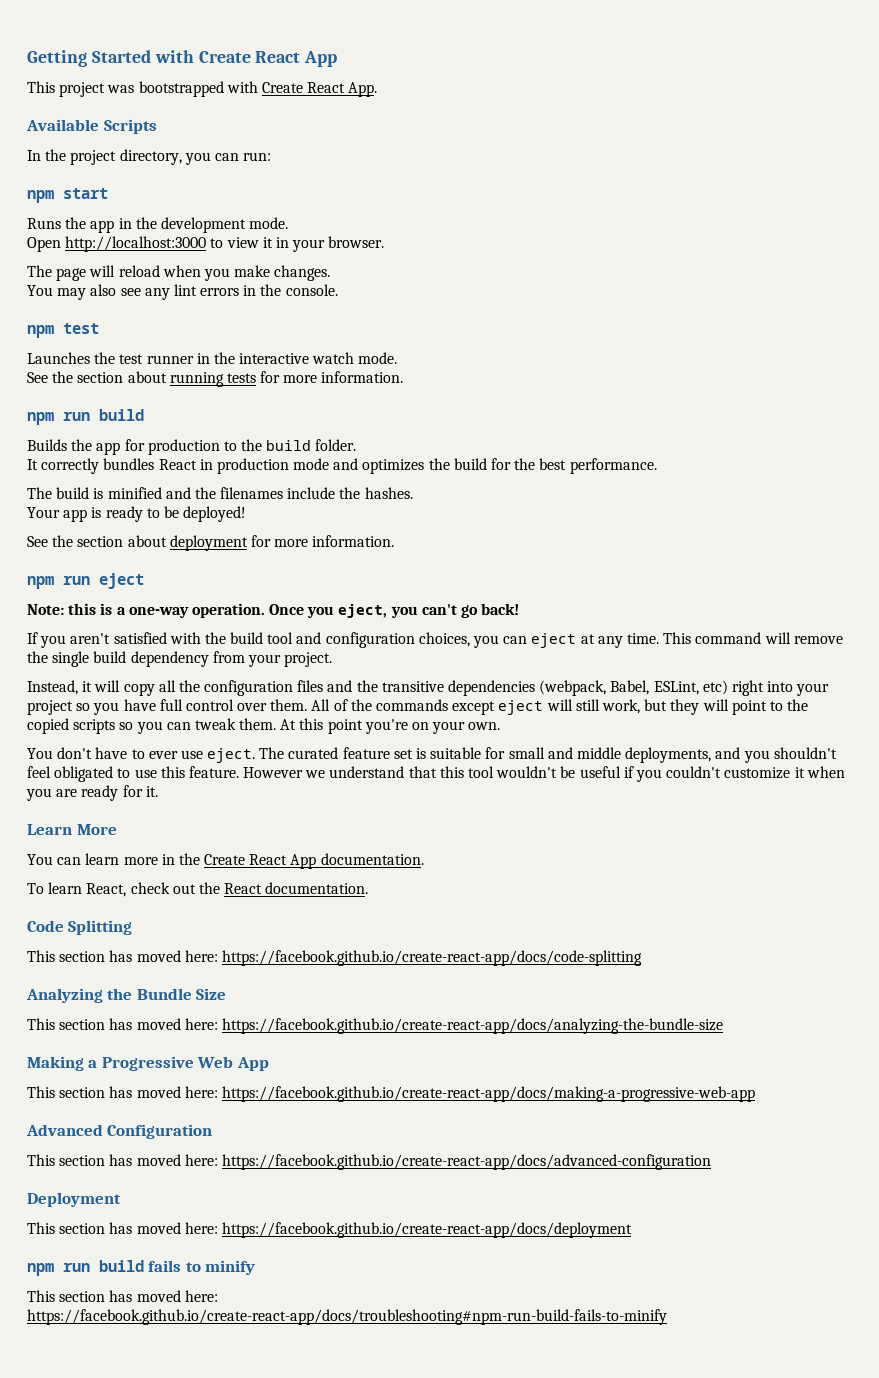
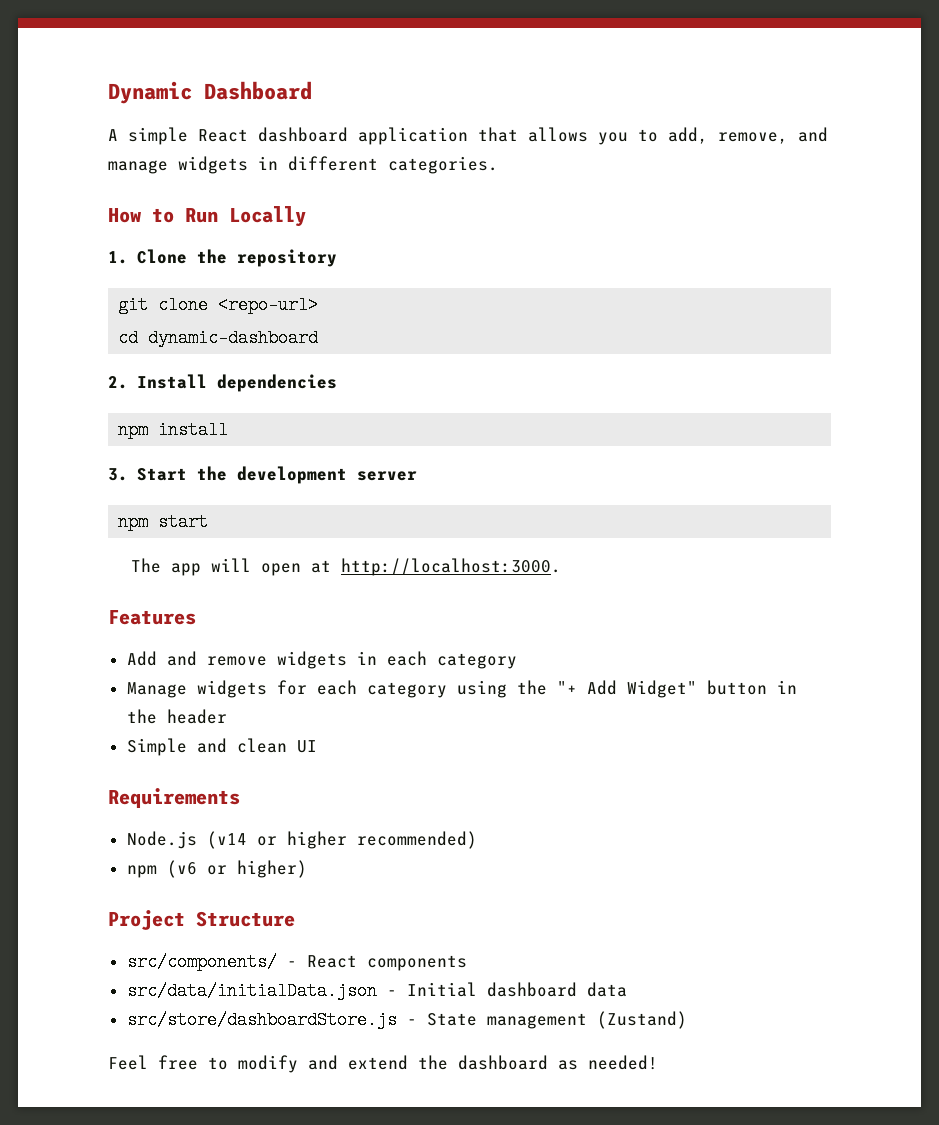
[27,50,338,67] [27,81,378,97] [26,119,157,134] [27,149,272,165] [27,188,108,203] [27,217,289,233] [27,236,385,252] [27,265,331,281] [27,284,338,300] [27,323,99,338] [27,352,398,364] [27,371,404,387] [27,409,144,425] [27,439,357,455] [27,458,657,474] [27,487,413,499] [27,506,247,522] [27,535,395,551] [27,573,144,589] [27,603,520,618] [27,632,843,648] [27,651,333,667] [27,680,830,696] [27,699,809,715] [27,718,501,734] [27,747,837,763] [27,766,845,782] [26,785,158,801] [27,824,117,835] [27,853,424,869] [27,882,369,897] [27,920,133,935] [27,950,642,966] [26,988,227,1003] [27,1018,723,1034] [27,1056,269,1071] [27,1086,755,1102] [26,1124,213,1139] [27,1154,711,1170] [27,1192,121,1207] [27,1222,632,1238] [27,1260,256,1276] [27,1290,218,1302] [27,1309,667,1325] Getting Started with Create React App // This project was bootstrapped with Create React App. // Available Scripts // In the project directory, you can run: // npm start // Runs the app in the development mode. // Open http://localhost:3000 to view it in your browser. // The page will reload when you make changes. // You may also see any lint errors in the console. // npm test // Launches the test runner in the interactive watch mode. // See the section about running tests for more information. // npm run build // Builds the app for production to the build folder. // It correctly bundles React in production mode and optimizes the build for the best performance. // The build is minified and the filenames include the hashes. // Your app is ready to be deployed! // See the section about deployment for more information. // npm run eject // Note: this is a one-way operation. Once you eject, you can't go back! // If you aren't satisfied with the build tool and configuration choices, you can eject at any time. This command will remove the single build dependency from your project. // Instead, it will copy all the configuration files and the transitive dependencies (webpack, Babel, ESLint, etc) right into your project so you have full control over them. All of the commands except eject will still work, but they will point to the copied scripts so you can tweak them. At this point you're on your own. // You don't have to ever use eject. The curated feature set is suitable for small and middle deployments, and you shouldn't feel obligated to use this feature. However we understand that this tool wouldn't be useful if you couldn't customize it when you are ready for it. // Learn More // You can learn more in the Create React App documentation. // To learn React, check out the React documentation. // Code Splitting // This section has moved here: https://facebook.github.io/create-react-app/docs/code-splitting // Analyzing the Bundle Size // This section has moved here: https://facebook.github.io/create-react-app/docs/analyzing-the-bundle-size // Making a Progressive Web App // This section has moved here: https://facebook.github.io/create-react-app/docs/making-a-progressive-web-app // Advanced Configuration // This section has moved here: https://facebook.github.io/create-react-app/docs/advanced-configuration // Deployment // This section has moved here: https://facebook.github.io/create-react-app/docs/deployment // npm run build fails to minify // This section has moved here: https://facebook.github.io/create-react-app/docs/troubleshooting#npm-run-build-fails-to-minify -> [108,81,312,104] [108,127,828,145] [108,156,498,174] [108,206,306,227] [108,249,337,267] [118,296,319,314] [118,329,319,347] [108,374,337,392] [118,421,229,439] [108,466,417,484] [118,513,209,531] [131,558,562,576] [108,610,196,625] [126,651,517,669] [126,680,797,698] [126,709,227,724] [126,738,317,756] [108,788,240,808] [126,831,477,849] [126,860,307,878] [108,910,295,930] [126,953,467,971] [126,982,627,1000] [126,1011,687,1029] [108,1055,658,1073] Dynamic Dashboard // A simple React dashboard application that allows you to add, remove, and manage widgets in different categories. // How to Run Locally // 1. Clone the repository // git clone <repo-url> // cd dynamic-dashboard // 2. Install dependencies // npm install // 3. Start the development server // npm start // The app will open at http://localhost:3000. // Features // Add and remove widgets in each category // Manage widgets for each category using the "+ Add Widget" button in the header // Simple and clean UI // Requirements // Node.js (v14 or higher recommended) // npm (v6 or higher) // Project Structure // src/components/ - React components // src/data/initialData.json - Initial dashboard data // src/store/dashboardStore.js - State management (Zustand) // Feel free to modify and extend the dashboard as needed!

